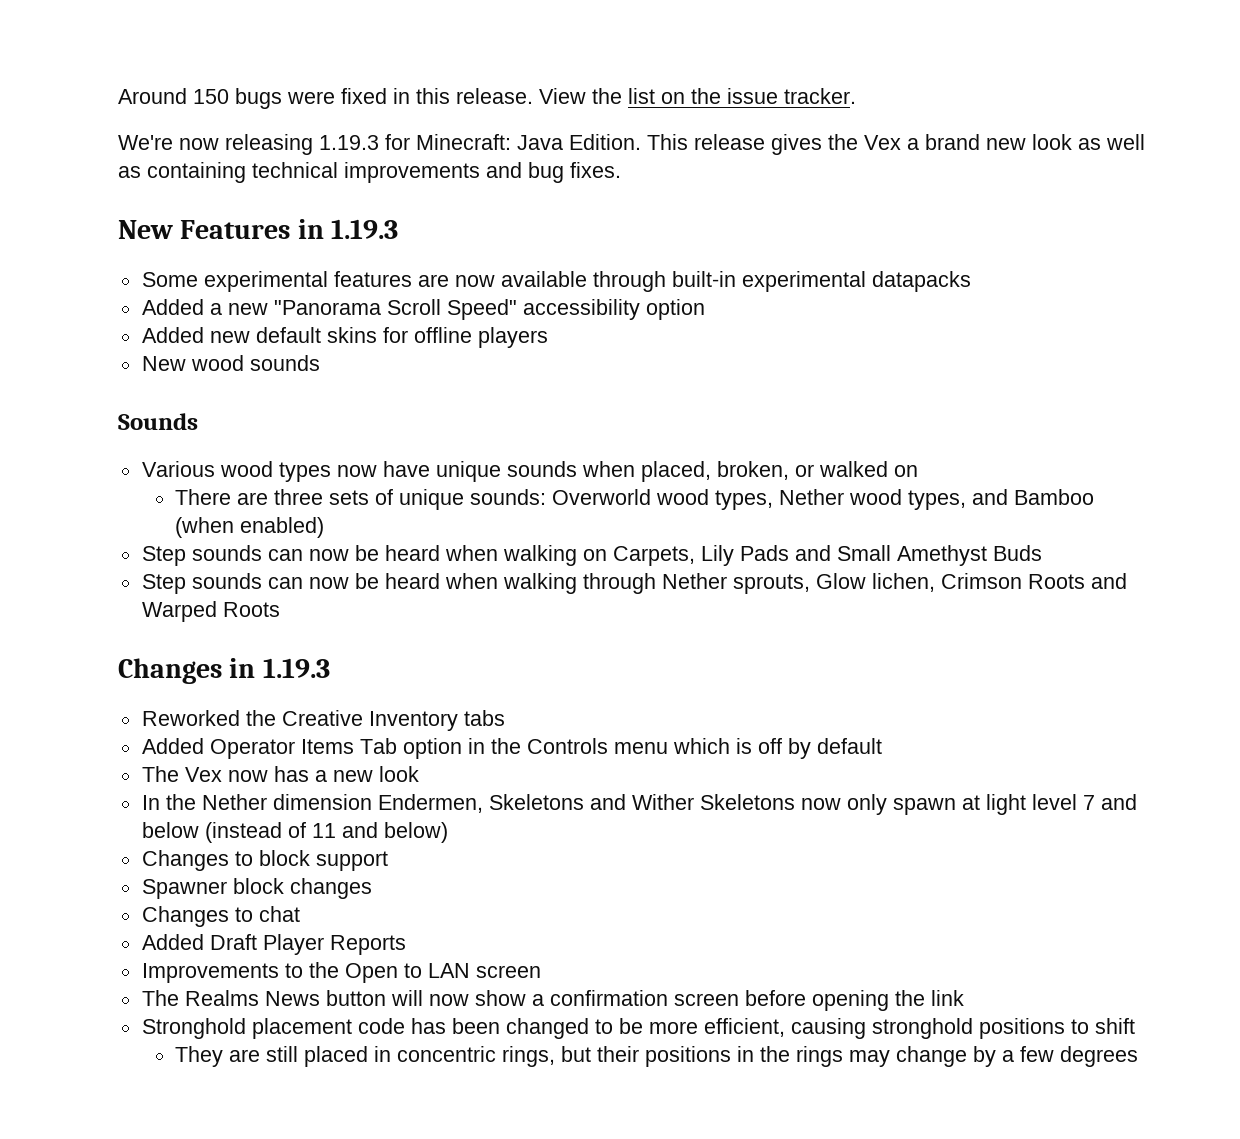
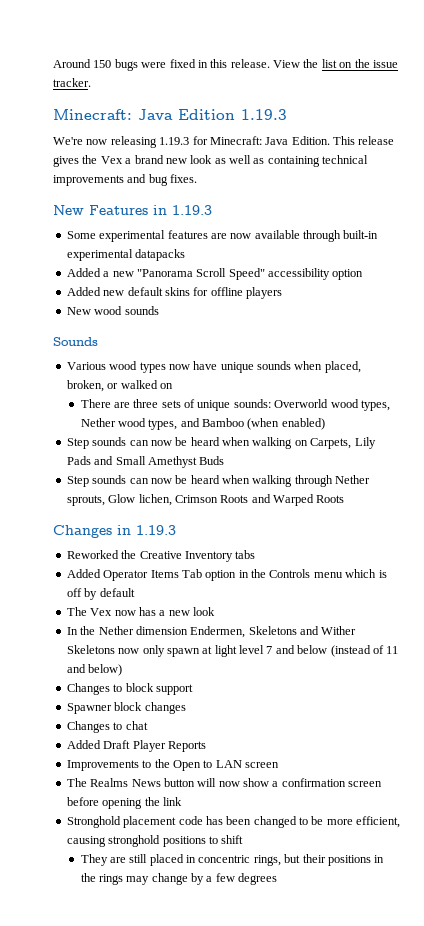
(856, 96) none -> [53,109,287,120] // Minecraft: Java Edition 1.19.3

